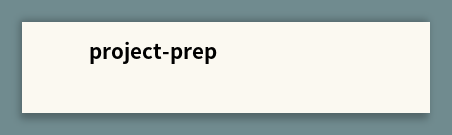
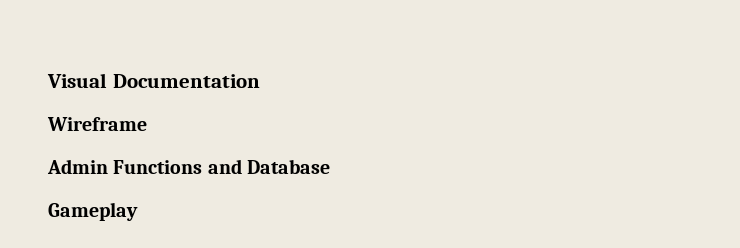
[89,41,217,64] project-prep -> [47,73,260,88] [47,117,147,131] [47,159,330,174] [48,202,138,221] Visual Documentation // Wireframe // Admin Functions and Database // Gameplay

